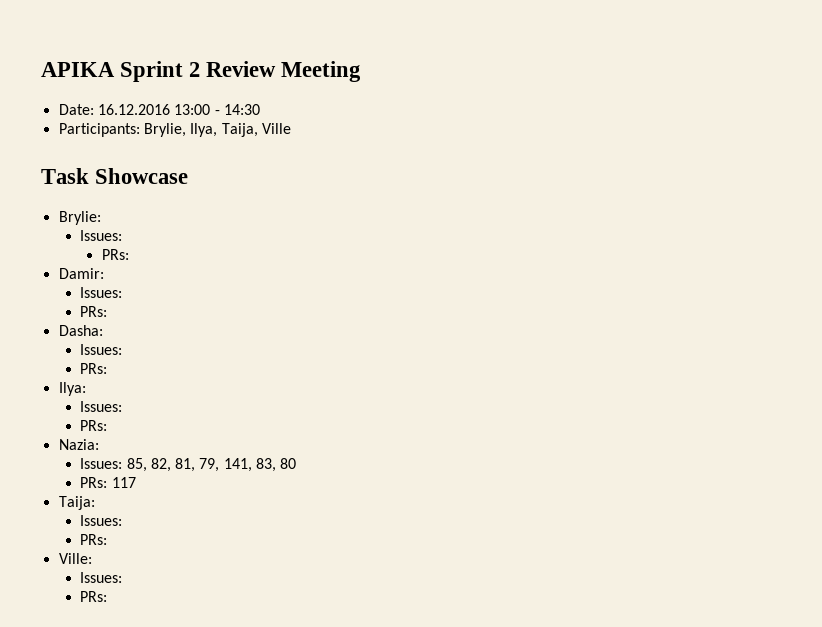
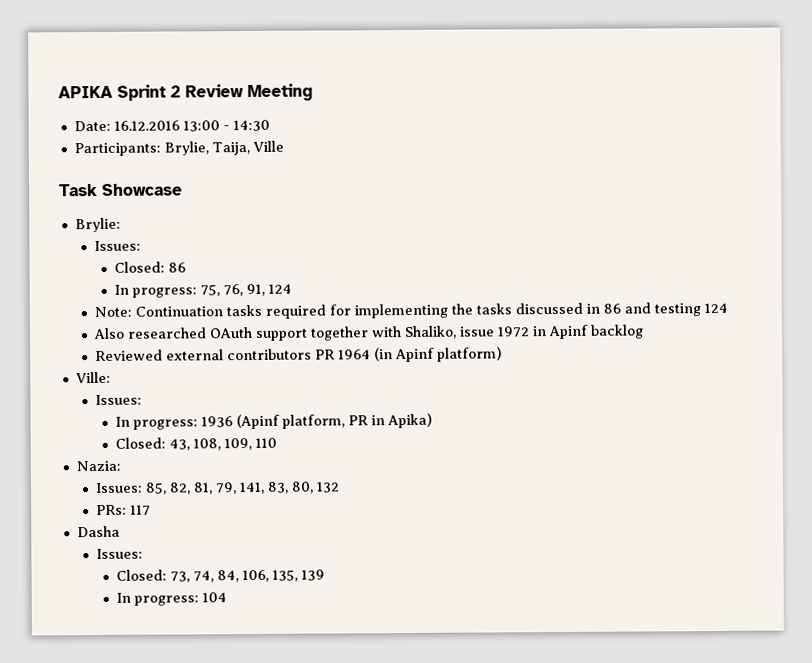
[190,123,218,137] Ilya, -> (209, 148) none
[101,249,129,260] [58,268,104,279] [80,287,123,298] [80,306,108,317] [58,325,103,336] [80,344,123,355] [80,363,108,374] [58,382,86,396] [80,401,123,412] [80,420,108,431] PRs: // Damir: // Issues: // PRs: // Dasha: // Issues: // PRs: // Ilya: // Issues: // PRs: -> [113,261,186,273] [113,283,292,298] [94,302,729,319] [93,324,645,341] [95,346,503,363] [74,371,111,384] [95,394,143,406] [114,412,432,430] [114,437,277,451] Closed: 86 // In progress: 75, 76, 91, 124 // Note: Continuation tasks required for implementing the tasks discussed in 86 and testing 124 // Also researched OAuth support together with Shaliko, issue 1972 in Apinf backlog // Reviewed external contributors PR 1964 (in Apinf platform) // Ville: // Issues: // In progress: 1936 (Apinf platform, PR in Apika) // Closed: 43, 108, 109, 110
[280,458,297,469] 80 -> [291,481,341,494] 80, 132
[58,496,95,510] [80,515,123,526] [80,534,108,545] [58,553,92,564] [80,572,123,583] [80,591,108,602] Taija: // Issues: // PRs: // Ville: // Issues: // PRs: -> [76,525,120,538] [96,548,144,560] [115,569,325,583] [115,592,227,606] Dasha // Issues: // Closed: 73, 74, 84, 106, 135, 139 // In progress: 104

